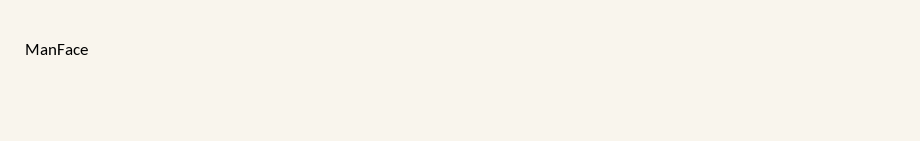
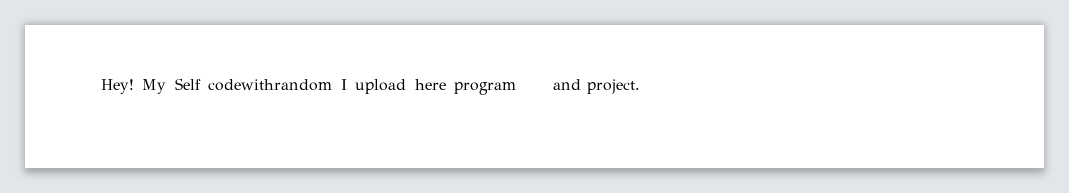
[25,44,88,55] ManFace -> [101,78,640,95] Hey! My Self codewithrandom I upload here program and project.

